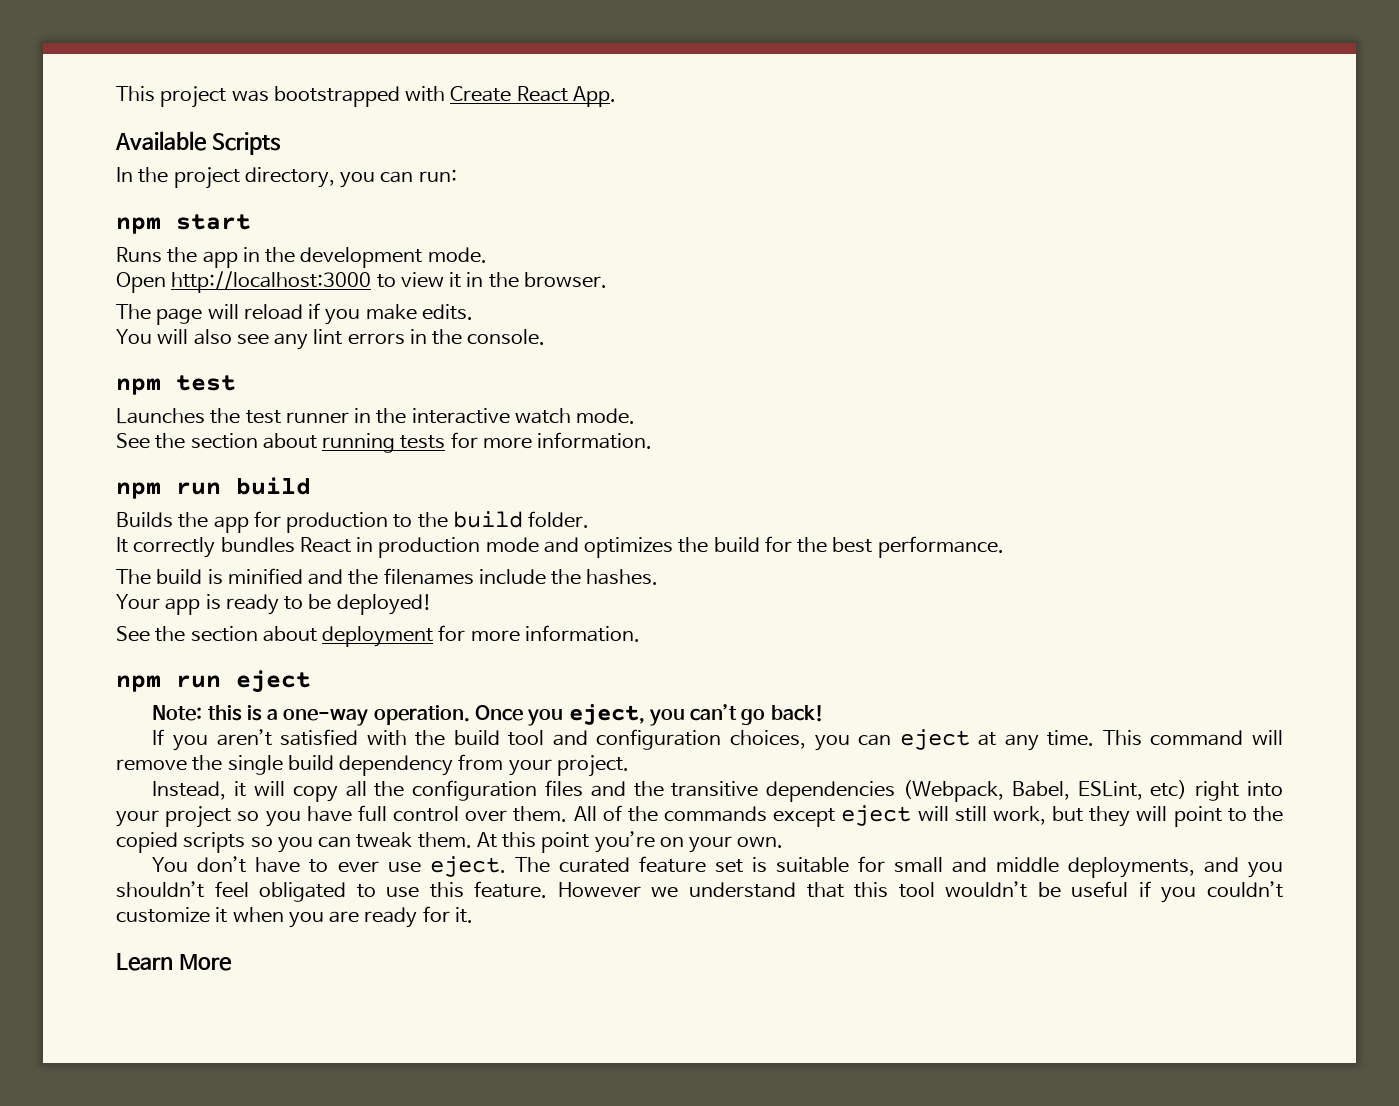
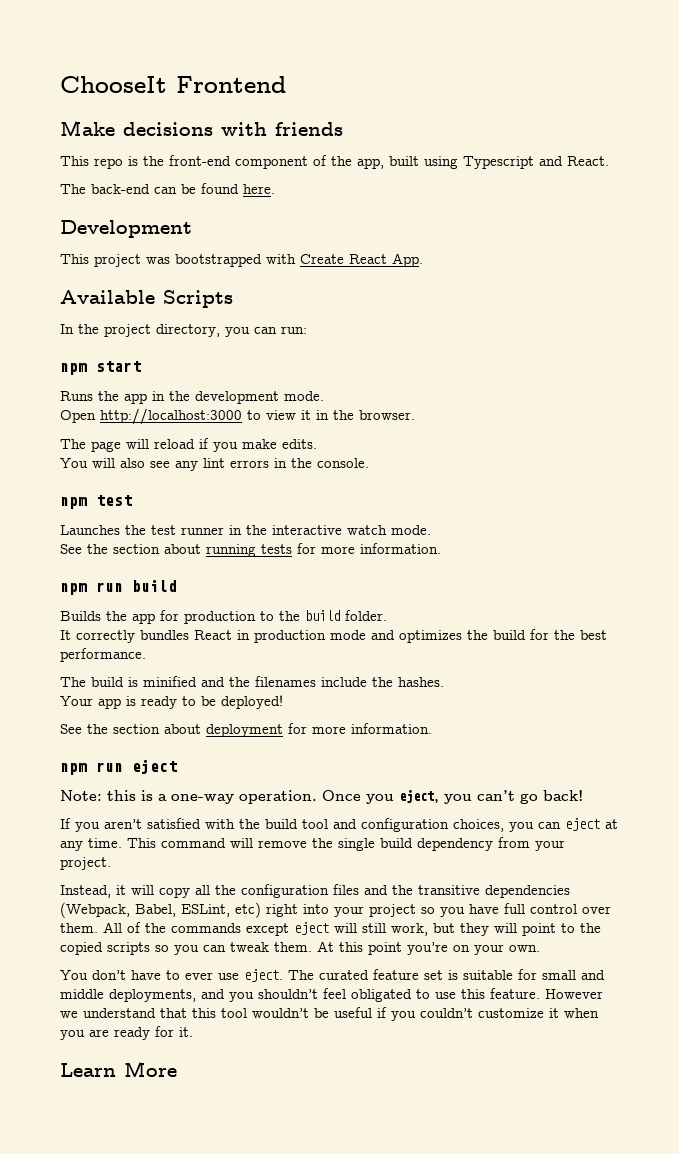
(116, 94) none -> [60,76,286,93] [60,120,343,136] [60,155,609,169] [60,183,275,194] [60,220,192,238] ChooseIt Frontend // Make decisions with friends // This repo is the front-end component of the app, built using Typescript and React. // The back-end can be found here. // Development //

